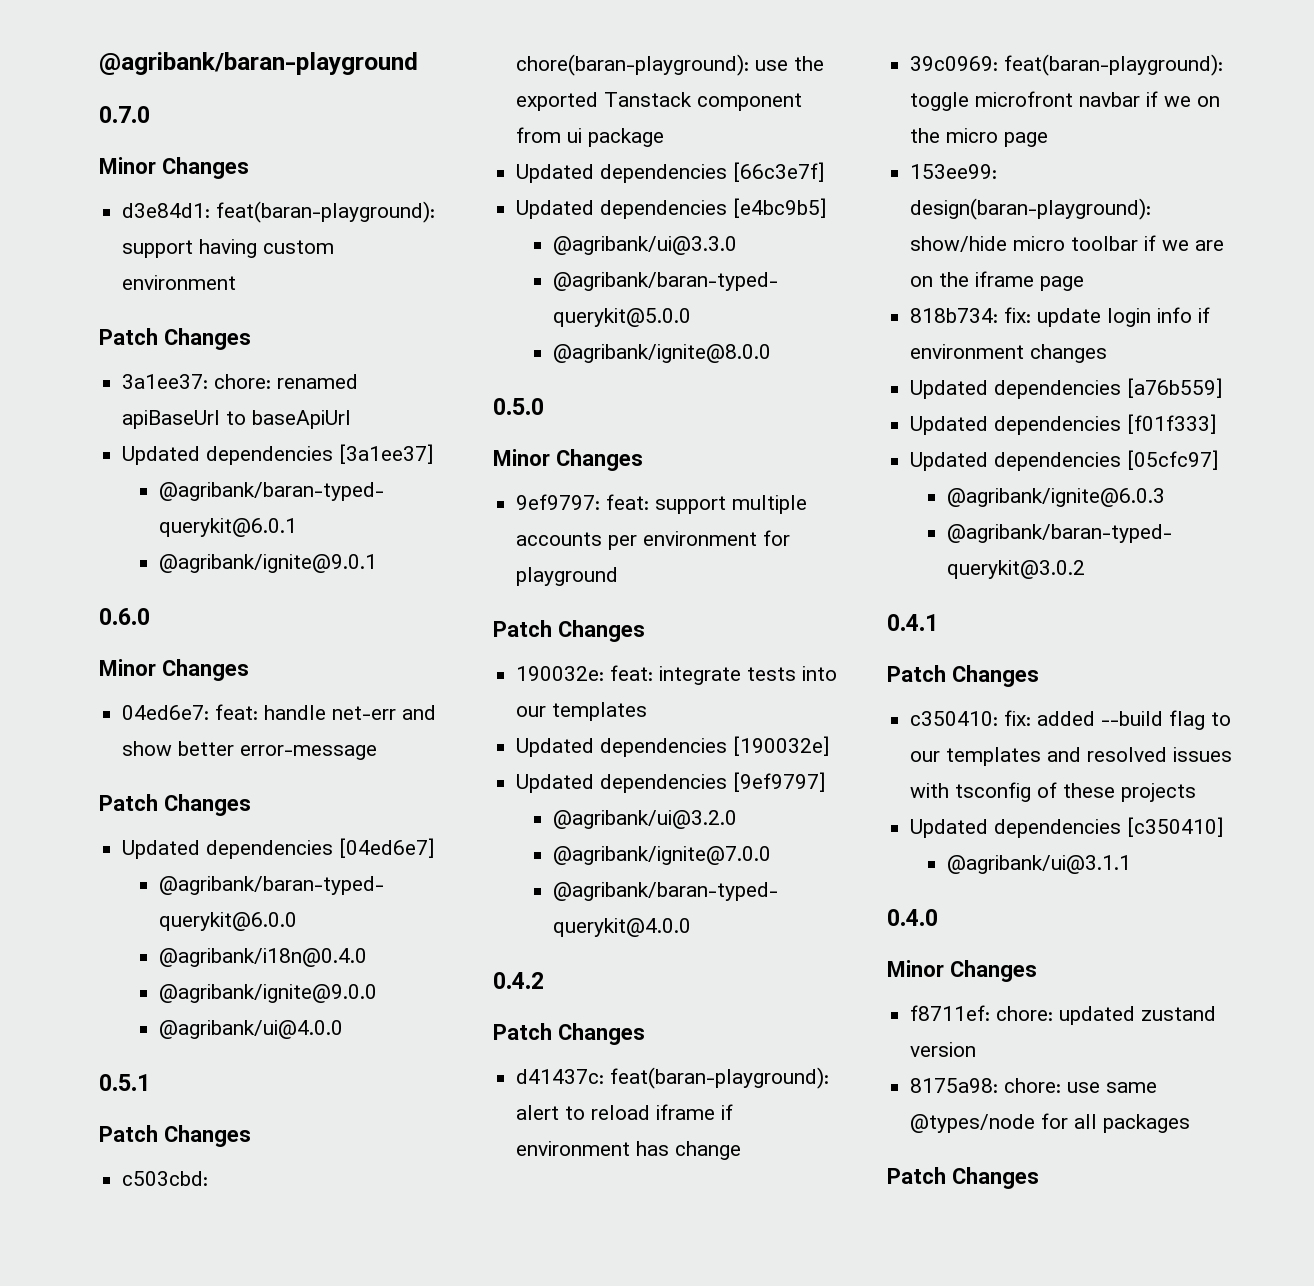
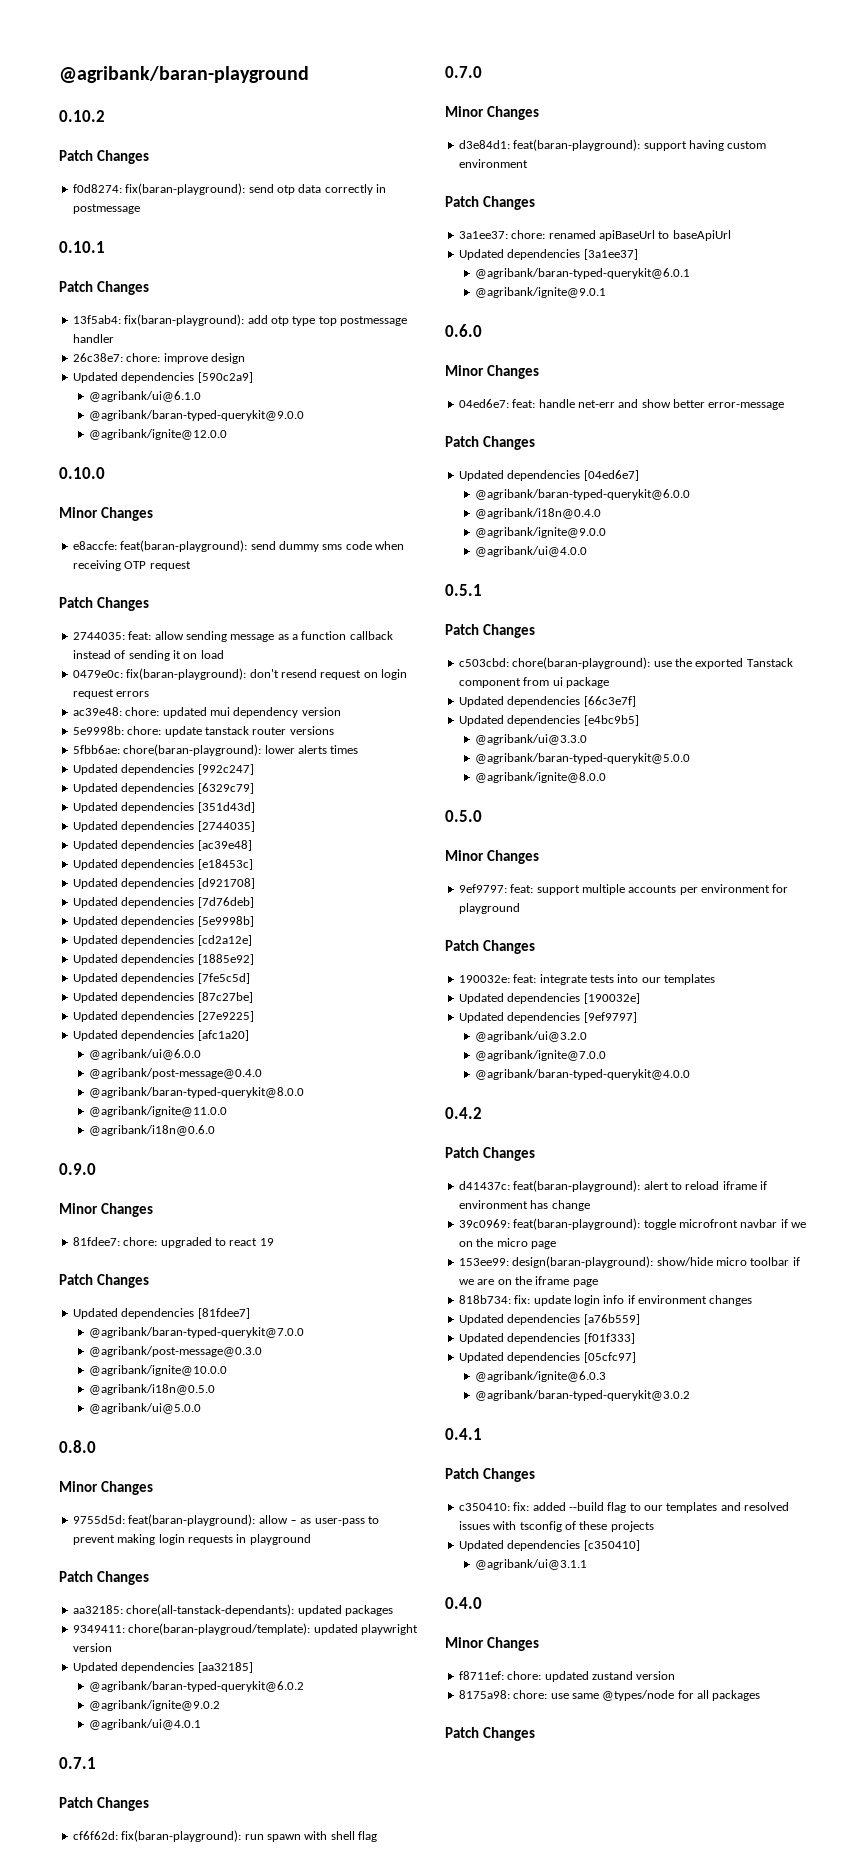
(418, 63) none -> [59,110,105,122] [59,150,149,164] [72,183,386,195] [72,204,140,214] [59,241,105,253] [59,281,149,295] [72,314,407,326] [72,334,114,343] [72,353,245,364] [72,372,253,383] [89,391,202,402] [89,410,305,421] [89,429,228,440] [59,467,105,479] [59,507,153,521] [72,540,404,552] [72,560,191,571] [59,597,149,611] [72,631,393,642] [72,650,224,661] [72,668,407,680] [72,689,150,699] [72,707,341,718] [72,726,334,737] [72,744,359,756] [72,764,254,775] [72,783,254,794] [72,802,255,813] [72,821,255,832] [72,840,252,851] [72,859,253,870] [72,878,255,889] [72,897,254,908] [72,916,254,927] [72,935,252,946] [72,954,254,965] [72,973,250,984] [72,992,253,1003] [72,1011,254,1022] [72,1030,249,1041] [89,1049,202,1060] [89,1068,263,1079] [89,1087,305,1098] [89,1106,228,1117] [89,1125,216,1136] [59,1163,96,1175] [59,1203,153,1217] [72,1237,274,1248] [59,1274,149,1288] [72,1308,250,1319] [89,1327,305,1338] [89,1346,263,1357] [89,1365,228,1376] [89,1384,216,1395] [89,1403,202,1414] [59,1440,96,1453] [59,1481,153,1495] [72,1514,379,1526] [72,1534,311,1545] [59,1571,149,1585] [72,1604,393,1616] [72,1623,418,1635] [72,1643,112,1652] [72,1662,253,1673] [89,1681,305,1692] [89,1700,221,1711] [89,1719,202,1730] [59,1757,96,1769] [59,1797,149,1811] [72,1830,377,1842] // 0.10.2 // Patch Changes // f0d8274: fix(baran-playground): send otp data correctly in postmessage // 0.10.1 // Patch Changes // 13f5ab4: fix(baran-playground): add otp type top postmessage handler // 26c38e7: chore: improve design // Updated dependencies [590c2a9] // @agribank/ui@6.1.0 // @agribank/baran-typed-querykit@9.0.0 // @agribank/ignite@12.0.0 // 0.10.0 // Minor Changes // e8accfe: feat(baran-playground): send dummy sms code when receiving OTP request // Patch Changes // 2744035: feat: allow sending message as a function callback instead of sending it on load // 0479e0c: fix(baran-playground): don't resend request on login request errors // ac39e48: chore: updated mui dependency version // 5e9998b: chore: update tanstack router versions // 5fbb6ae: chore(baran-playground): lower alerts times // Updated dependencies [992c247] // Updated dependencies [6329c79] // Updated dependencies [351d43d] // Updated dependencies [2744035] // Updated dependencies [ac39e48] // Updated dependencies [e18453c] // Updated dependencies [d921708] // Updated dependencies [7d76deb] // Updated dependencies [5e9998b] // Updated dependencies [cd2a12e] // Updated dependencies [1885e92] // Updated dependencies [7fe5c5d] // Updated dependencies [87c27be] // Updated dependencies [27e9225] // Updated dependencies [afc1a20] // @agribank/ui@6.0.0 // @agribank/post-message@0.4.0 // @agribank/baran-typed-querykit@8.0.0 // @agribank/ignite@11.0.0 // @agribank/i18n@0.6.0 // 0.9.0 // Minor Changes // 81fdee7: chore: upgraded to react 19 // Patch Changes // Updated dependencies [81fdee7] // @agribank/baran-typed-querykit@7.0.0 // @agribank/post-message@0.3.0 // @agribank/ignite@10.0.0 // @agribank/i18n@0.5.0 // @agribank/ui@5.0.0 // 0.8.0 // Minor Changes // 9755d5d: feat(baran-playground): allow - as user-pass to prevent making login requests in playground // Patch Changes // aa32185: chore(all-tanstack-dependants): updated packages // 9349411: chore(baran-playgroud/template): updated playwright version // Updated dependencies [aa32185] // @agribank/baran-typed-querykit@6.0.2 // @agribank/ignite@9.0.2 // @agribank/ui@4.0.1 // 0.7.1 // Patch Changes // cf6f62d: fix(baran-playground): run spawn with shell flag

